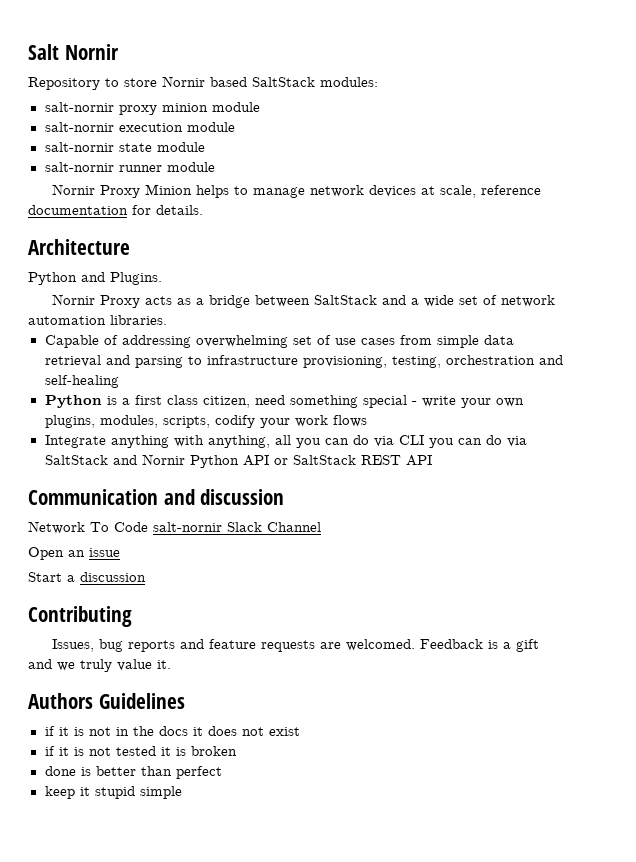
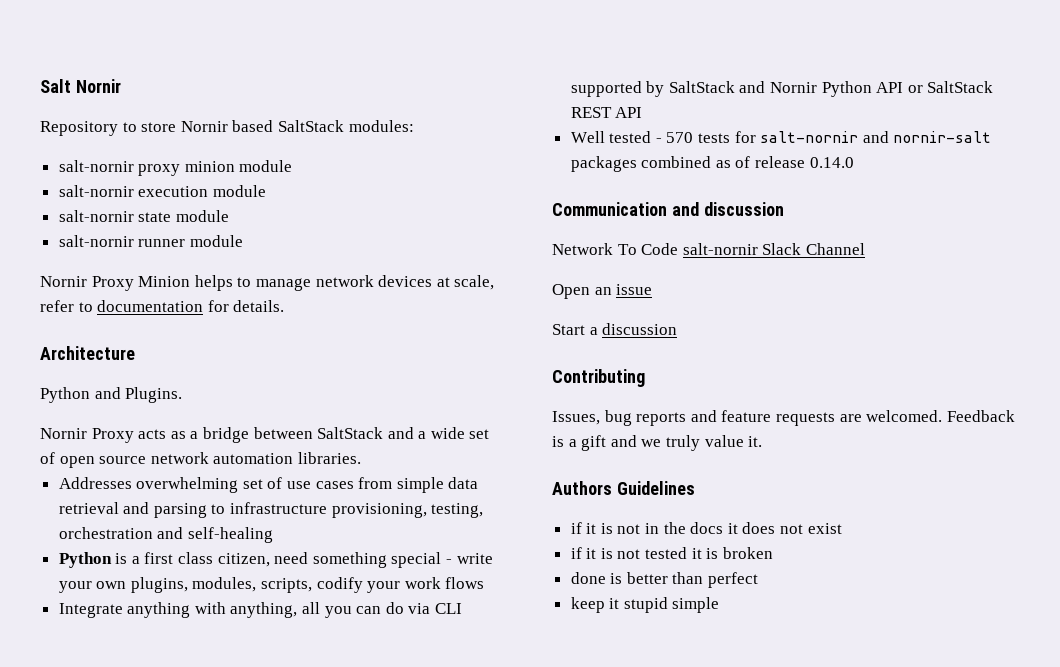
[481,185,542,195] reference -> [40,300,93,312] refer to
(498, 300) none -> [59,456,147,468] open source
[44,335,191,348] Capable of addressing -> [58,477,132,489] Addresses
[428,435,527,448] you can do via -> [570,81,665,97] supported by
(432, 460) none -> [570,131,992,143] [570,156,854,172] // Well tested - 570 tests for salt-nornir and nornir-salt packages combined as of release 0.14.0

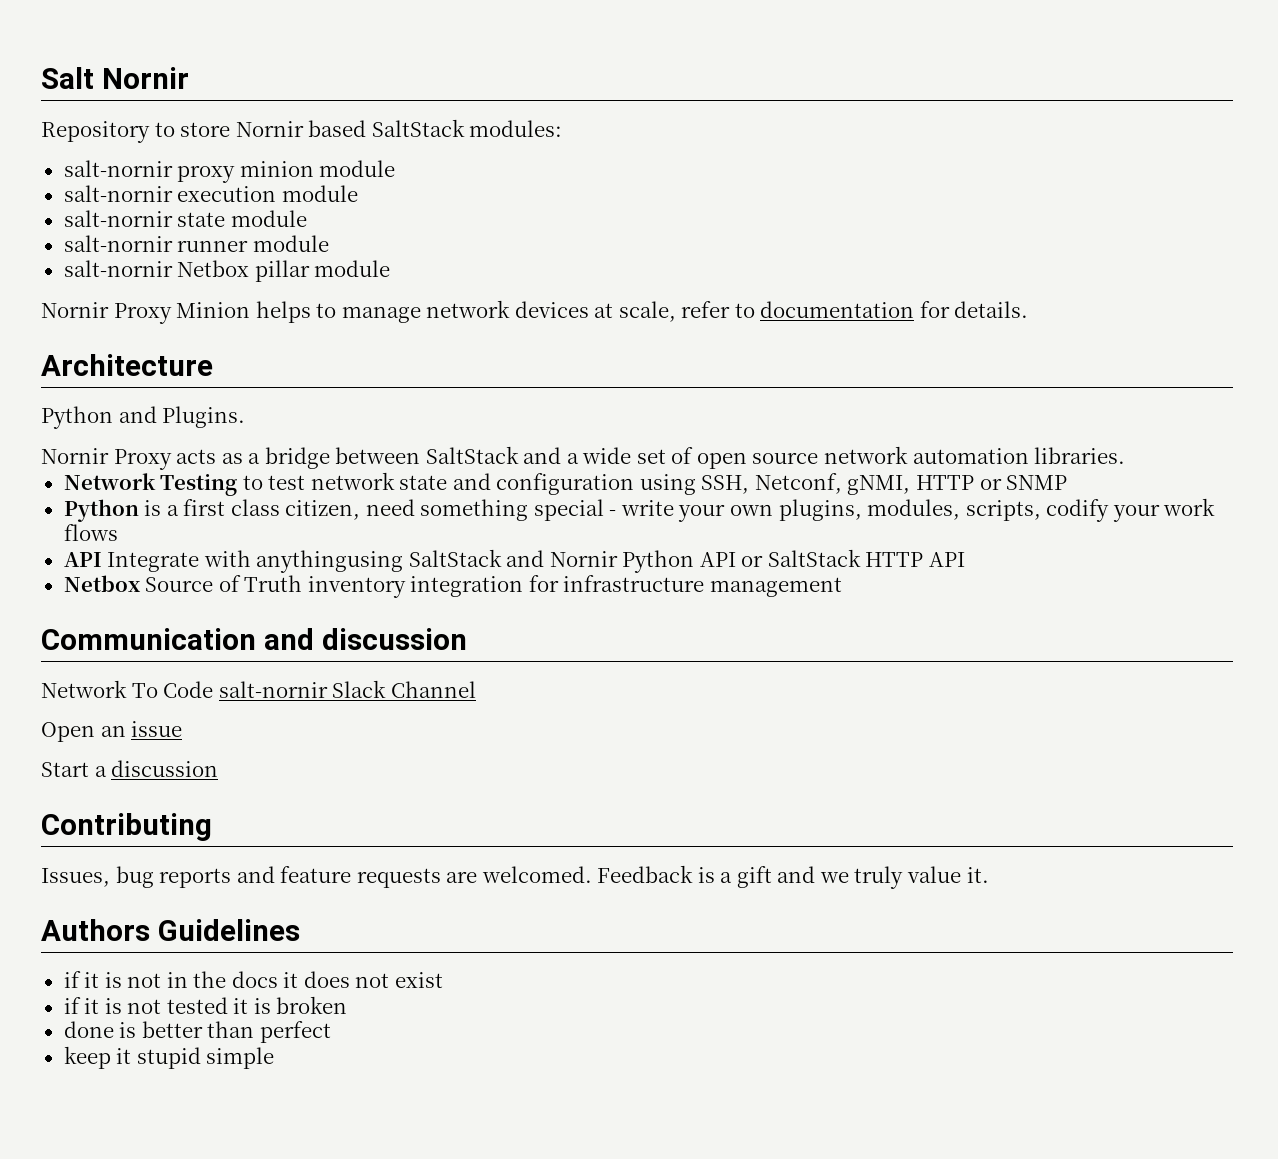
(243, 241) none -> [63,260,391,282] // salt-nornir Netbox pillar module
[58,477,479,493] [58,502,484,518] [58,527,273,543] Addresses overwhelming set of use cases from simple data retrieval and parsing to infrastructure provisioning, testing, orchestration and self-healing -> [63,472,1068,496] Network Testing to test network state and configuration using SSH, Netconf, gNMI, HTTP or SNMP
[58,602,463,618] [570,81,665,97] Integrate anything with anything, all you can do via CLI supported by -> [63,550,404,573] API Integrate with anythingusing
[570,107,612,118] REST -> [865,552,924,567] HTTP
[570,131,992,143] [570,156,854,172] Well tested - 570 tests for salt-nornir and nornir-salt packages combined as of release 0.14.0 -> [63,575,842,598] Netbox Source of Truth inventory integration for infrastructure management

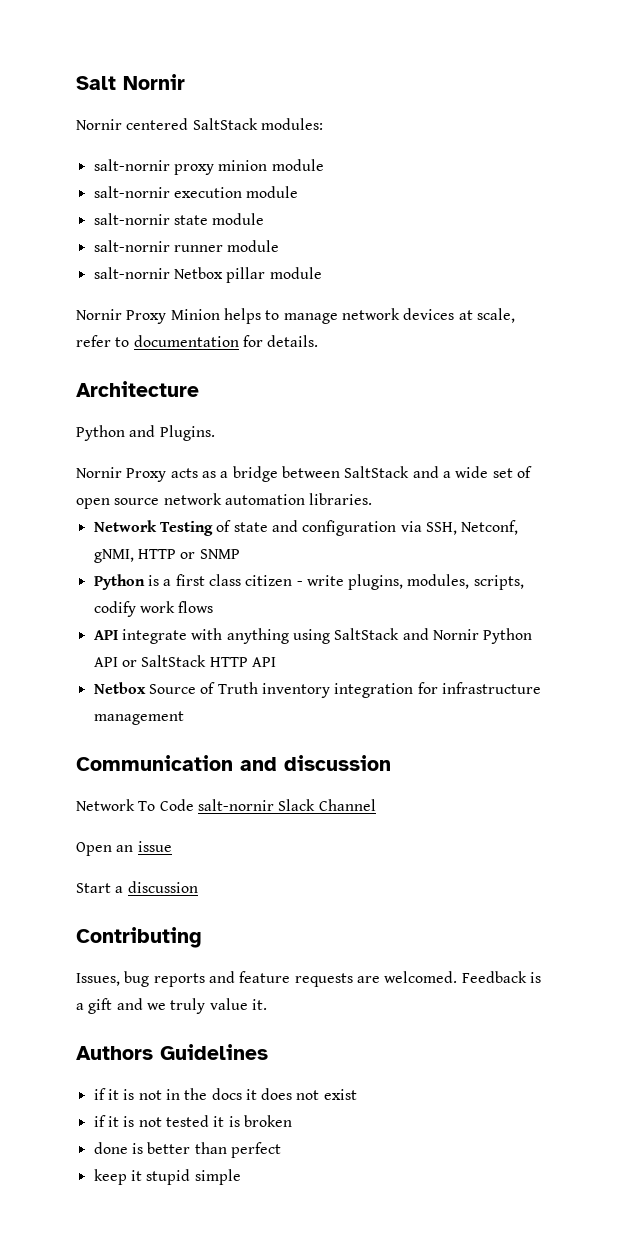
[41,120,367,143] Repository to store Nornir based -> [76,118,189,130] Nornir centered
[242,472,395,490] to test network -> [216,520,232,532] of
[639,474,696,495] using -> [400,521,422,532] via
[285,499,773,522] citizen, need something special - write your own -> [245,575,344,586] citizen - write
[1112,504,1160,522] your -> (136, 609) none
[107,550,404,573] Integrate with anythingusing -> [121,628,330,644] integrate with anything using

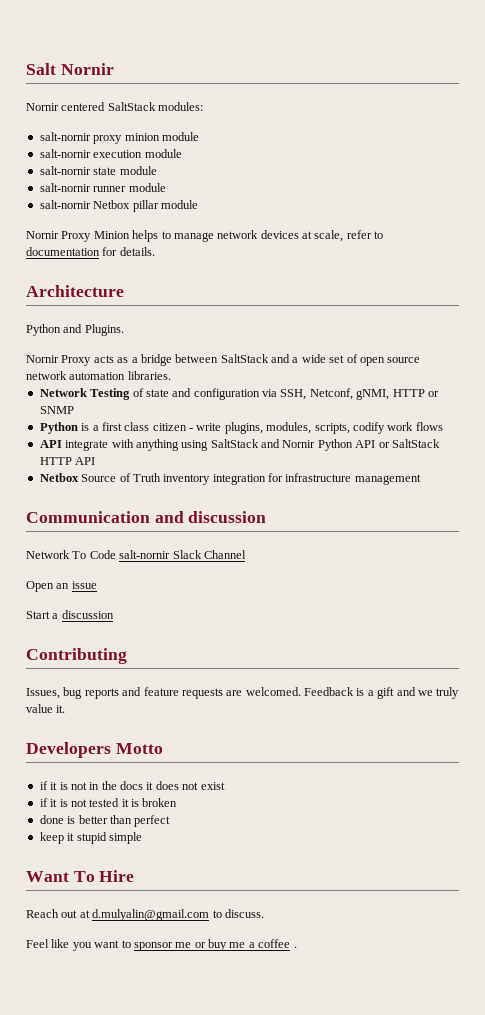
[76,1044,268,1060] Authors Guidelines -> [26,742,163,758] Developers Motto
(241, 1177) none -> [26,870,135,882] [26,909,264,921] [26,939,297,951] // Want To Hire // Reach out at d.mulyalin@gmail.com to discuss. // Feel like you want to sponsor me or buy me a coffee .

